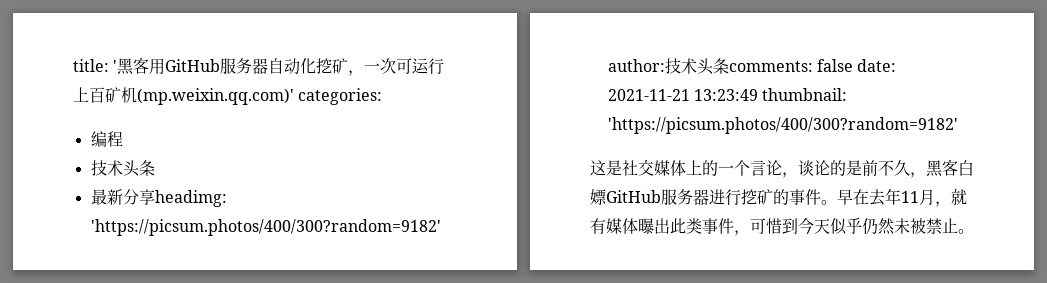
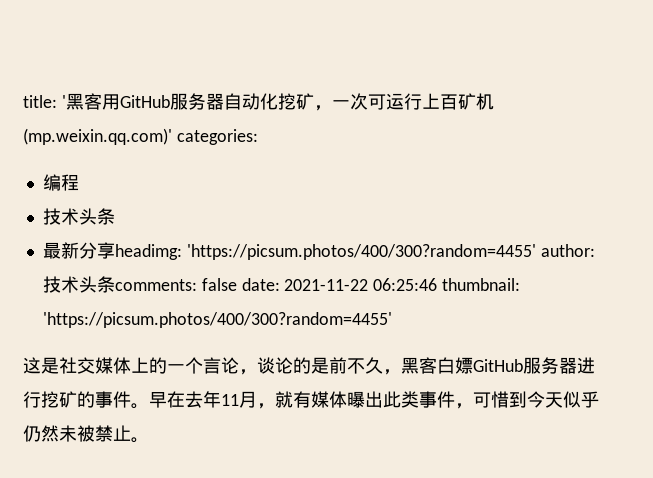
[90,219,441,236] 'https://picsum.photos/400/300?random=9182' -> [186,244,536,260] 'https://picsum.photos/400/300?random=4455'
[607,88,848,101] [607,117,958,134] 2021-11-21 13:23:49 thumbnail: 'https://picsum.photos/400/300?random=9182' -> [284,278,521,291] [42,312,392,328] 2021-11-22 06:25:46 thumbnail: 'https://picsum.photos/400/300?random=4455'

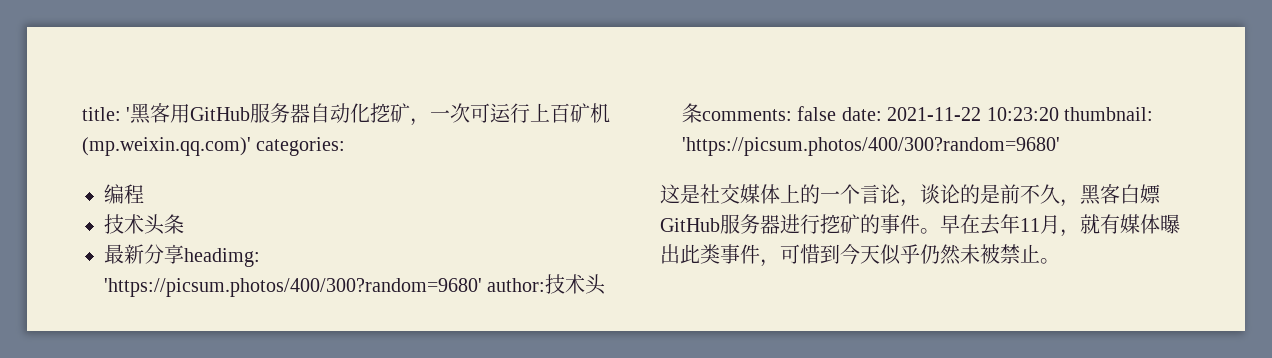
[186,244,536,260] 'https://picsum.photos/400/300?random=4455' -> [104,278,482,297] 'https://picsum.photos/400/300?random=9680'
[373,278,521,291] [42,312,392,328] 06:25:46 thumbnail: 'https://picsum.photos/400/300?random=4455' -> [986,107,1153,121] [682,137,1060,156] 10:23:20 thumbnail: 'https://picsum.photos/400/300?random=9680'

